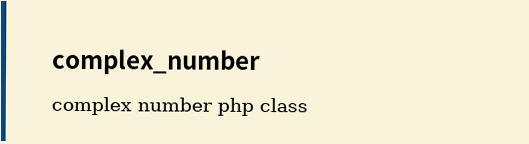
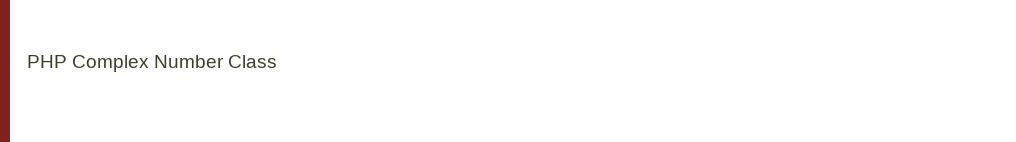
[51,48,261,75] [51,96,308,116] complex_number // complex number php class -> [27,55,278,72] PHP Complex Number Class

